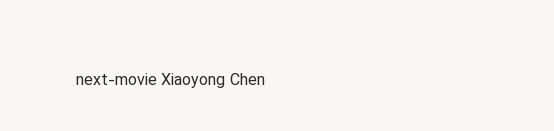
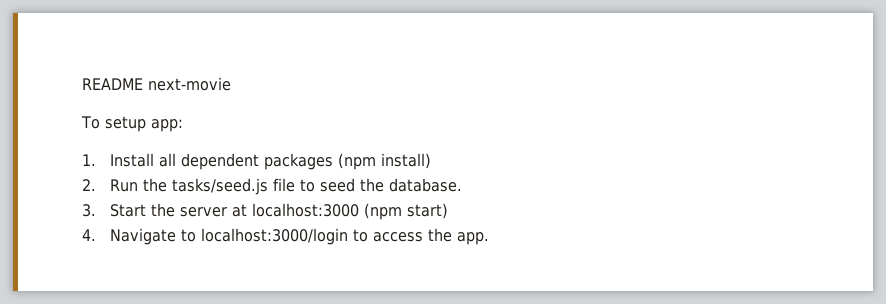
(76, 79) none -> [82,78,143,90] README
[161,73,265,88] Xiaoyong Chen -> [81,116,183,132] [82,153,431,170] [82,178,462,195] [82,203,448,220] [82,228,489,245] // To setup app: // 1. Install all dependent packages (npm install) // 2. Run the tasks/seed.js file to seed the database. // 3. Start the server at localhost:3000 (npm start) // 4. Navigate to localhost:3000/login to access the app.

